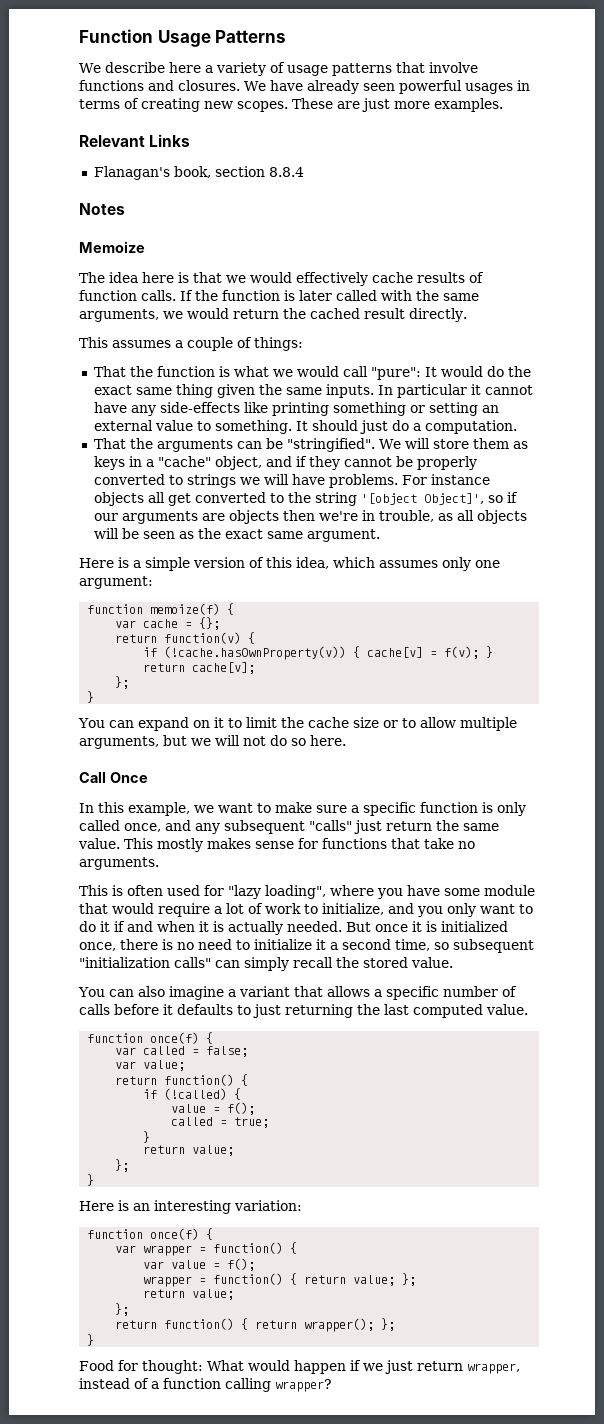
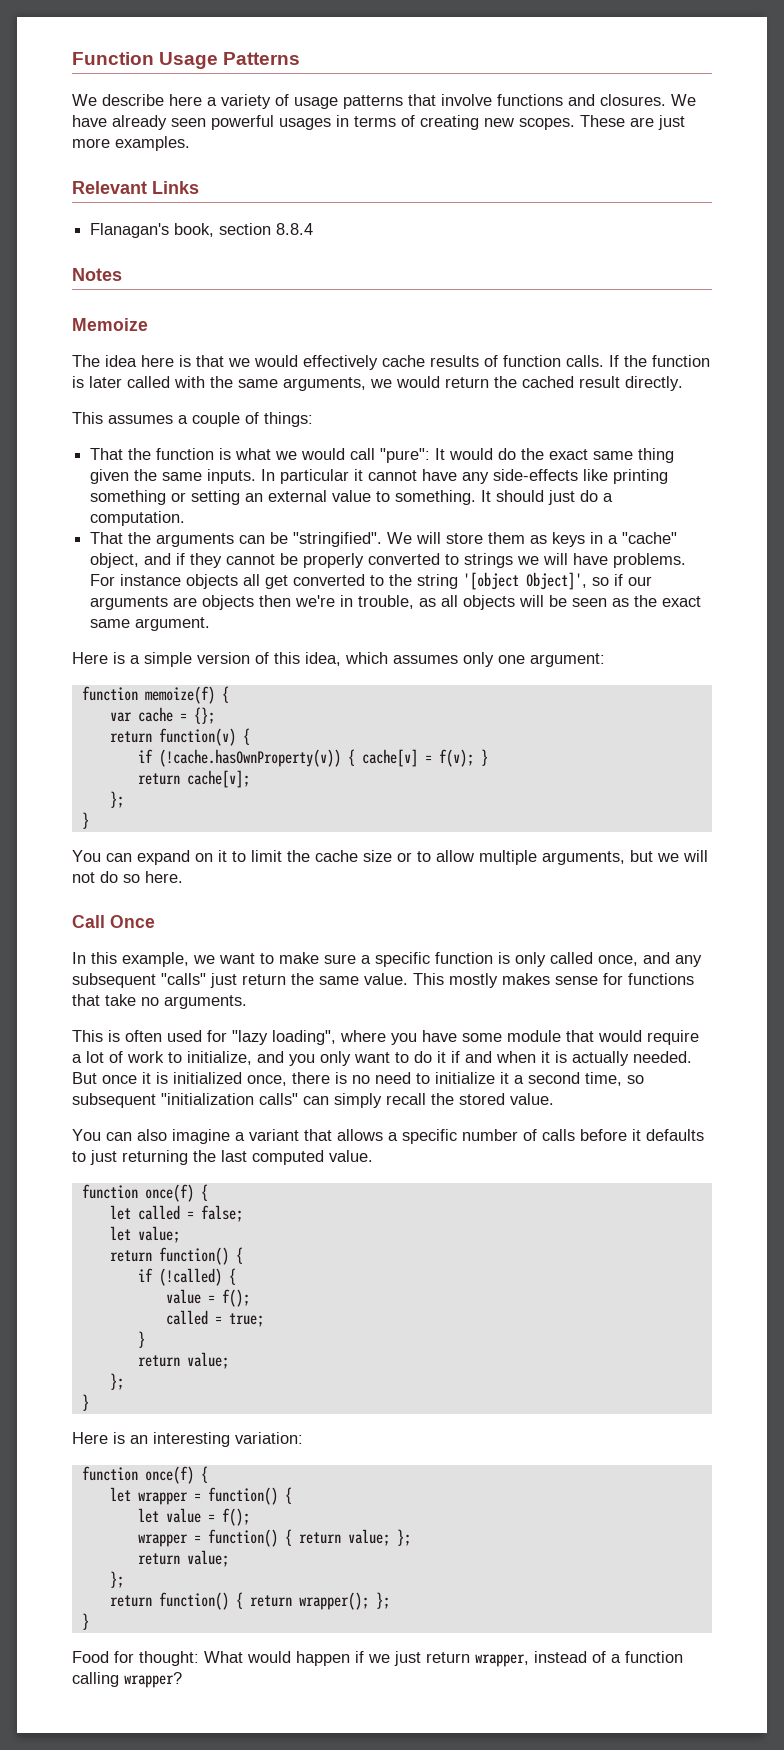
[115,1047,137,1055] var -> [109,1205,131,1220] let
[115,1061,137,1069] var -> [109,1226,131,1241] let
[115,1245,137,1253] var -> [109,1487,131,1502] let
[143,1261,165,1269] var -> [137,1508,159,1523] let

